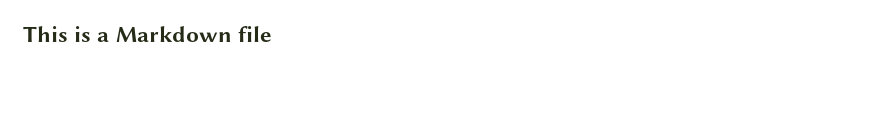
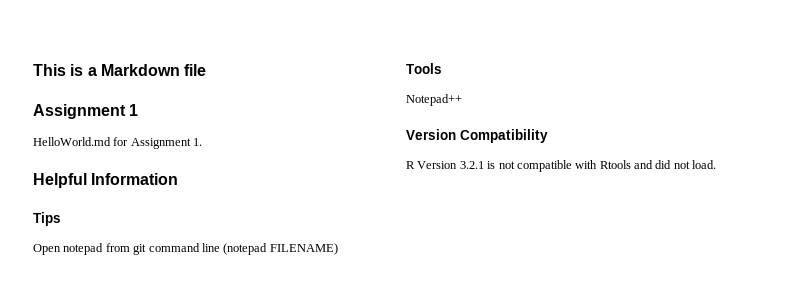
(272, 34) none -> [33,104,139,119] [33,137,203,149] [33,173,179,188] [33,212,61,226] [33,243,338,255] [406,63,442,74] [406,94,462,106] [406,129,548,143] [406,160,717,172] // Assignment 1 // HelloWorld.md for Assignment 1. // Helpful Information // Tips // Open notepad from git command line (notepad FILENAME) // Tools // Notepad++ // Version Compatibility // R Version 3.2.1 is not compatible with Rtools and did not load.

